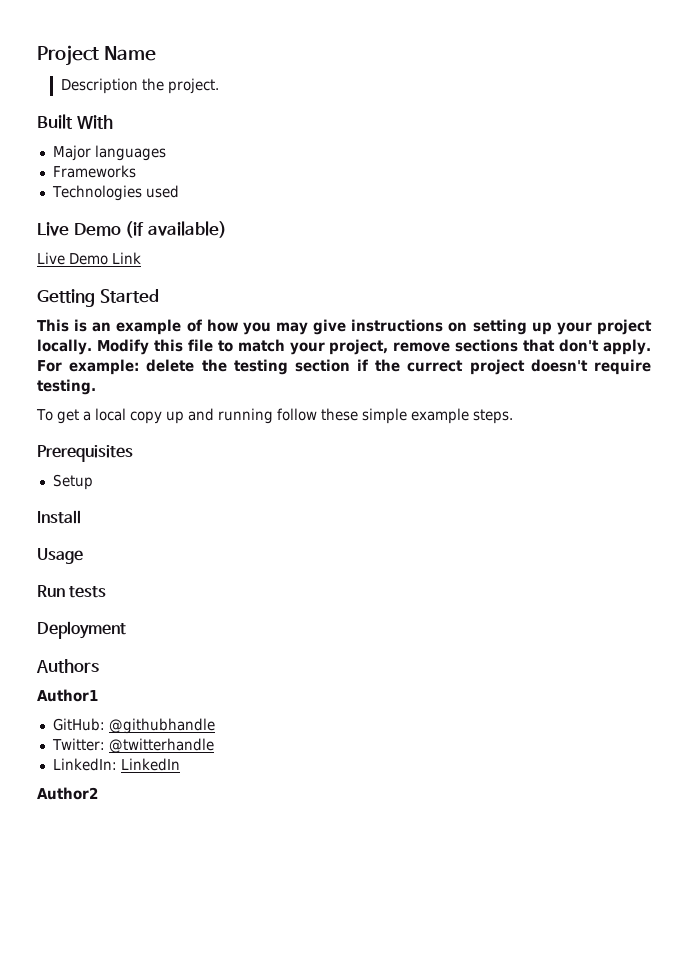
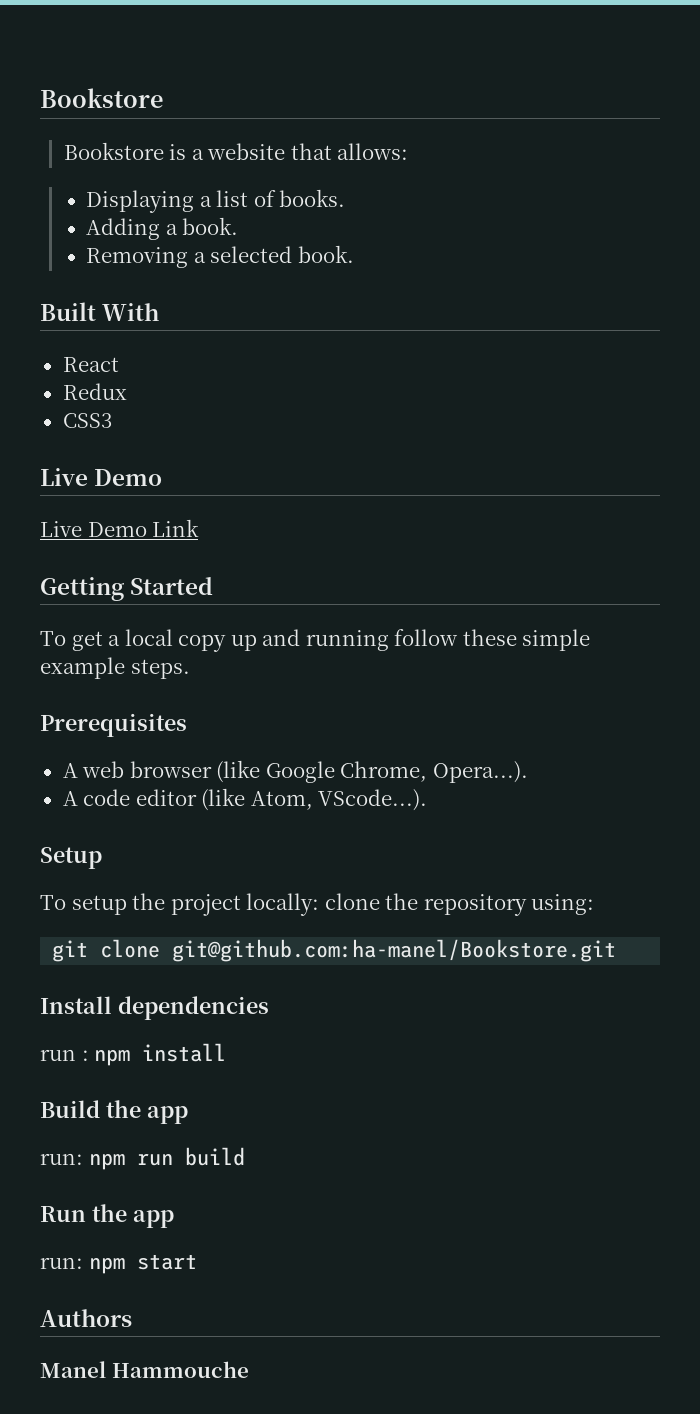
[37,45,156,66] [60,78,219,94] [37,114,113,129] [52,145,166,161] [52,165,136,178] [51,185,179,201] [37,221,227,238] Project Name // Description the project. // Built With // Major languages // Frameworks // Technologies used // Live Demo (if available) -> [40,88,163,108] [63,142,409,160] [86,189,346,213] [86,217,239,240] [86,245,354,268] [40,302,160,321] [62,357,119,372] [62,383,127,400] [62,413,112,428] [40,468,163,486] Bookstore // Bookstore is a website that allows: // Displaying a list of books. // Adding a book. // Removing a selected book. // Built With // React // Redux // CSS3 // Live Demo
[37,319,652,335] [37,339,652,355] [37,359,651,375] [37,379,96,395] // This is an example of how you may give instructions on setting up your project locally. Modify this file to match your project, remove sections that don't apply. For example: delete the testing section if the currect project doesn't require testing. -> (214, 586) none
[52,474,93,490] [37,510,81,524] [37,548,83,564] [37,585,107,598] [37,621,126,639] [36,659,99,673] [37,689,98,702] [52,718,215,734] [51,738,214,753] [52,758,180,771] [37,787,98,800] Setup // Install // Usage // Run tests // Deployment // Authors // Author1 // GitHub: @githubhandle // Twitter: @twitterhandle // LinkedIn: LinkedIn // Author2 -> [62,760,528,783] [62,788,428,811] [40,847,102,869] [40,893,595,916] [52,939,617,962] [40,996,269,1020] [40,1043,227,1066] [40,1100,188,1124] [40,1147,245,1170] [40,1204,174,1228] [40,1254,197,1274] [40,1309,132,1327] [40,1361,249,1378] A web browser (like Google Chrome, Opera...). // A code editor (like Atom, VScode...). // Setup // To setup the project locally: clone the repository using: // git clone git@github.com:ha-manel/Bookstore.git // Install dependencies // run : npm install // Build the app // run: npm run build // Run the app // run: npm start // Authors // Manel Hammouche

